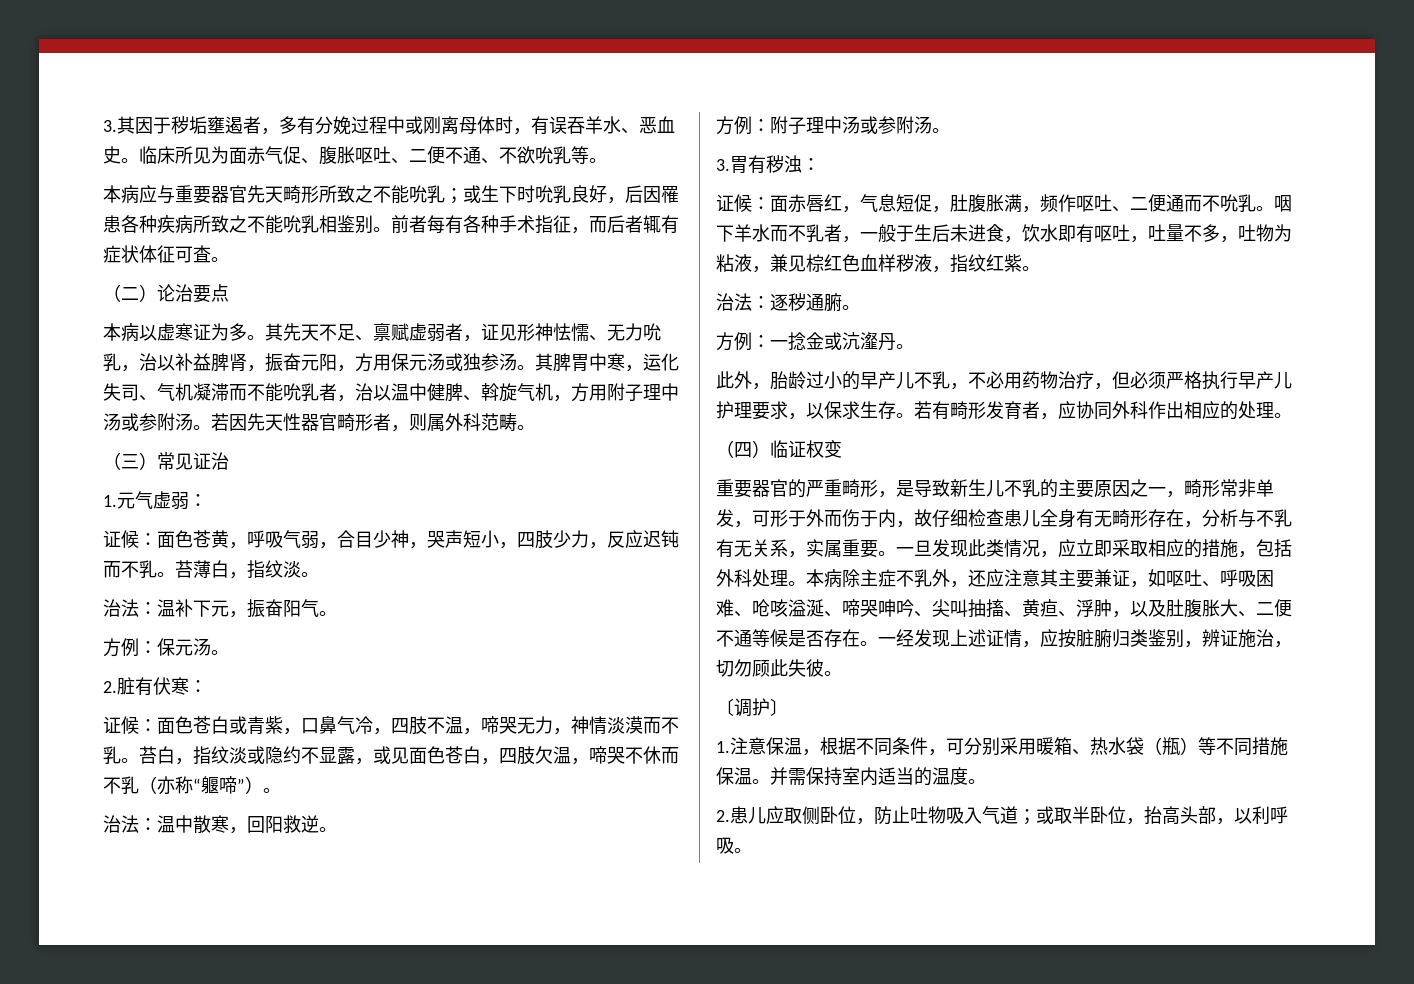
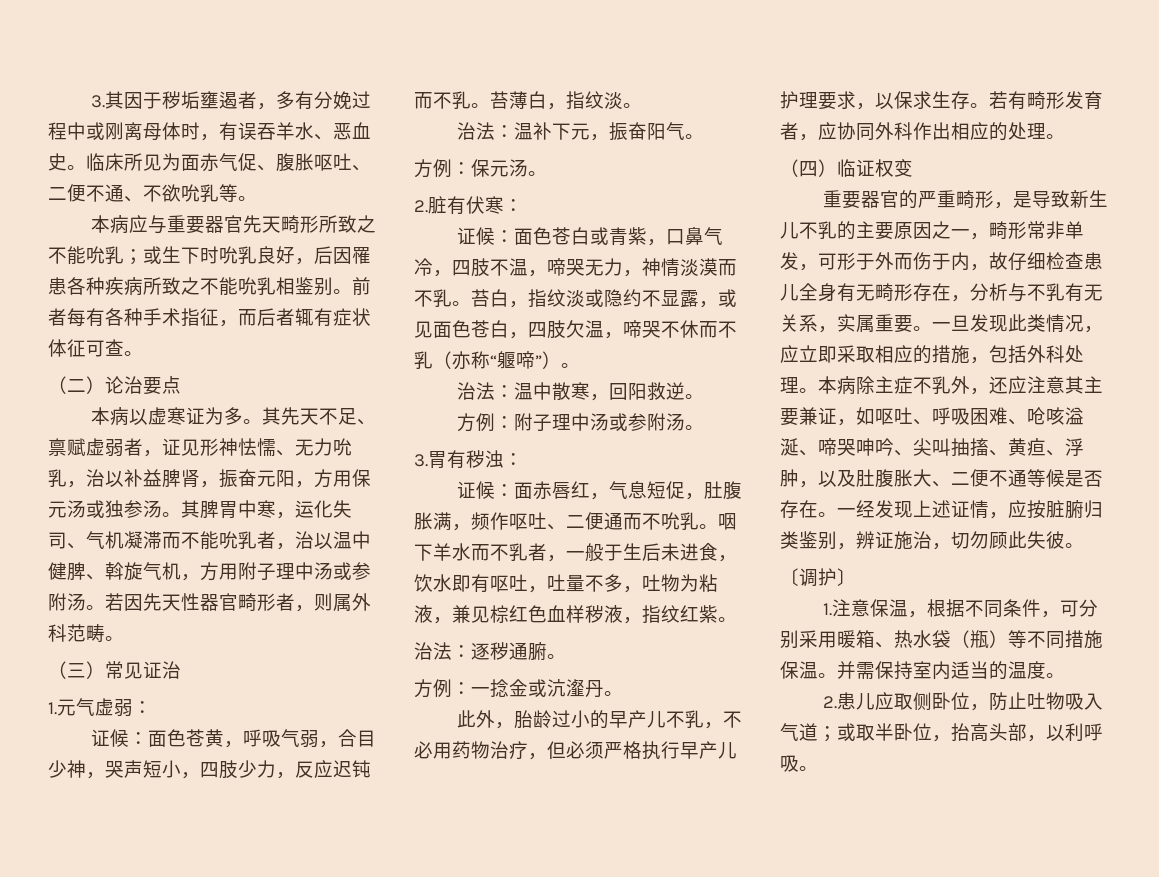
[193,245,211,263] 査 -> [105,339,124,356] 查

